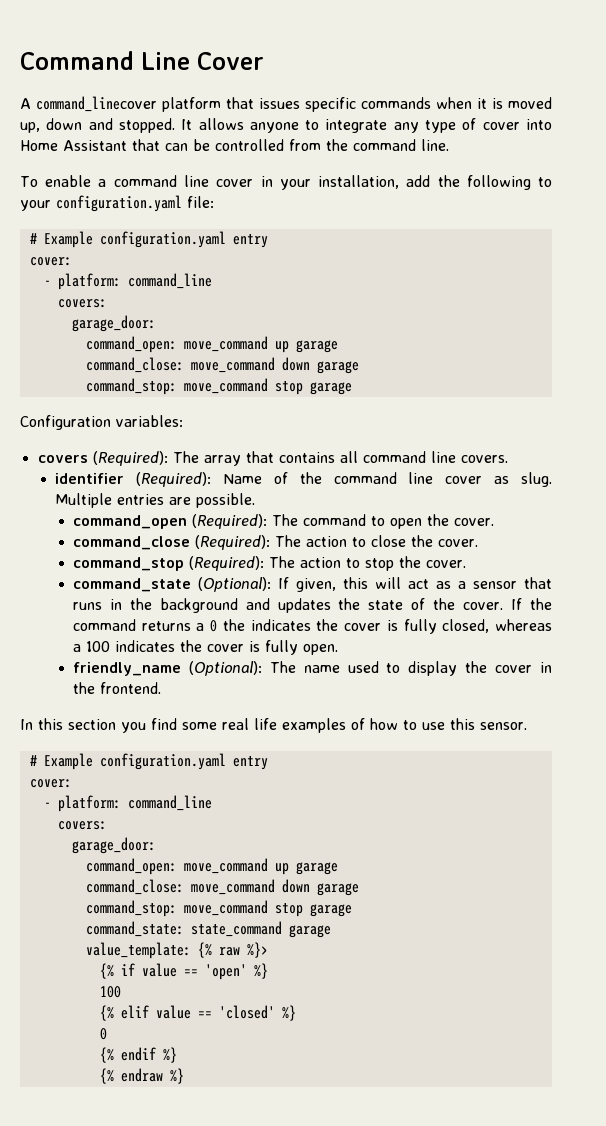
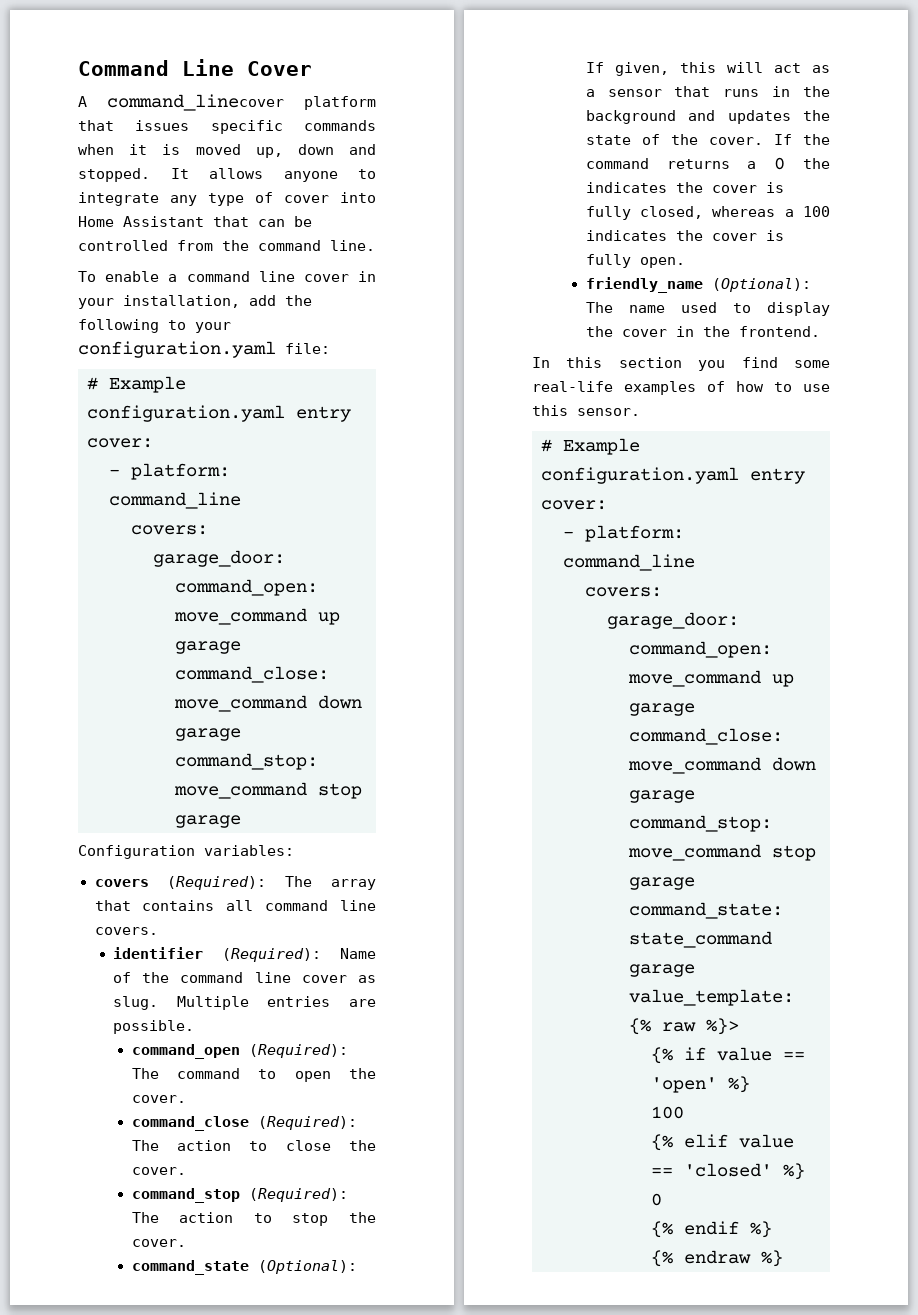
[222,718,277,730] real life -> [532,381,613,392] real-life

